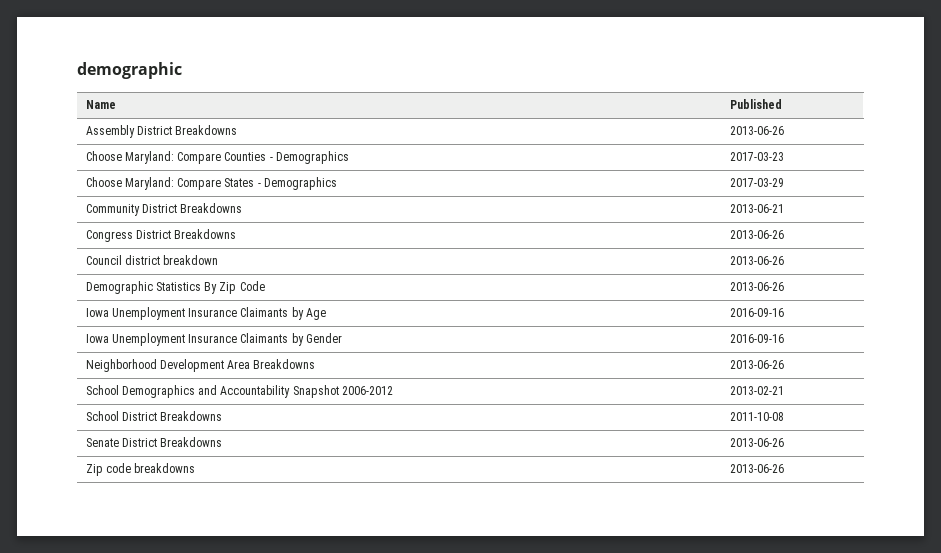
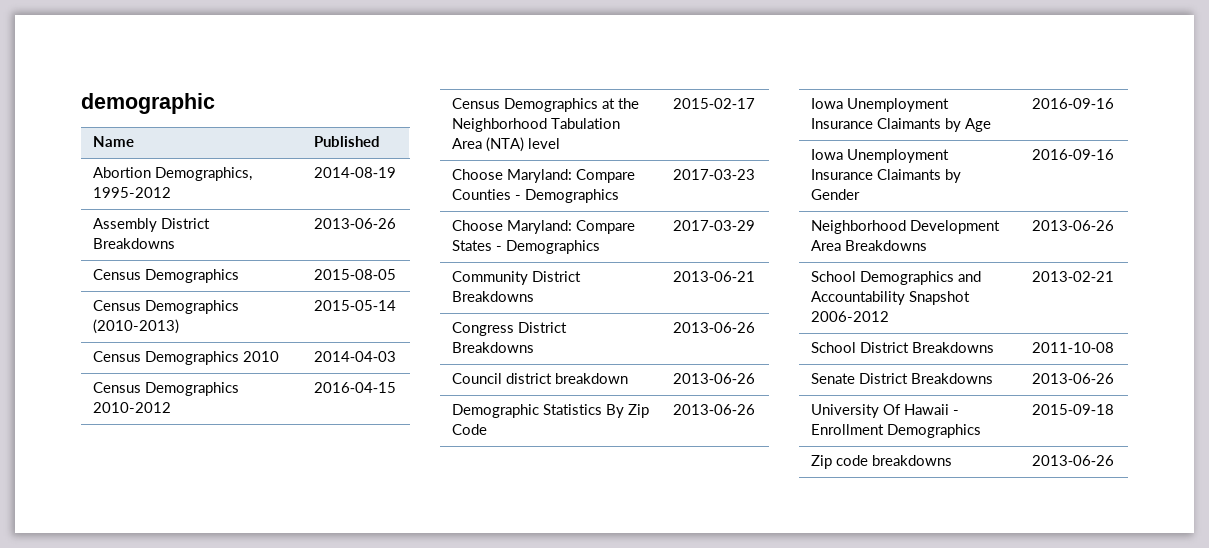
(782, 104) none -> [92,167,252,181] [92,187,171,198] [313,167,396,178] // Abortion Demographics, 1995-2012 | 2014‑08‑19
(784, 130) none -> [92,269,239,283] [313,269,396,280] [92,300,239,314] [92,319,179,334] [313,300,396,311] [92,351,279,365] [313,351,396,362] [92,382,239,396] [92,402,171,413] [313,382,396,393] [451,98,639,112] [451,118,620,132] [451,137,560,152] [672,98,755,109] // Census Demographics | 2015‑08‑05 // Census Demographics (2010-2013) | 2015‑05‑14 // Census Demographics 2010 | 2014‑04‑03 // Census Demographics 2010-2012 | 2016‑04‑15 // Census Demographics at the Neighborhood Tabulation Area (NTA) level | 2015‑02‑17
(784, 442) none -> [810,404,959,418] [810,424,981,438] [1031,404,1114,415] // University Of Hawaii - Enrollment Demographics | 2015‑09‑18

